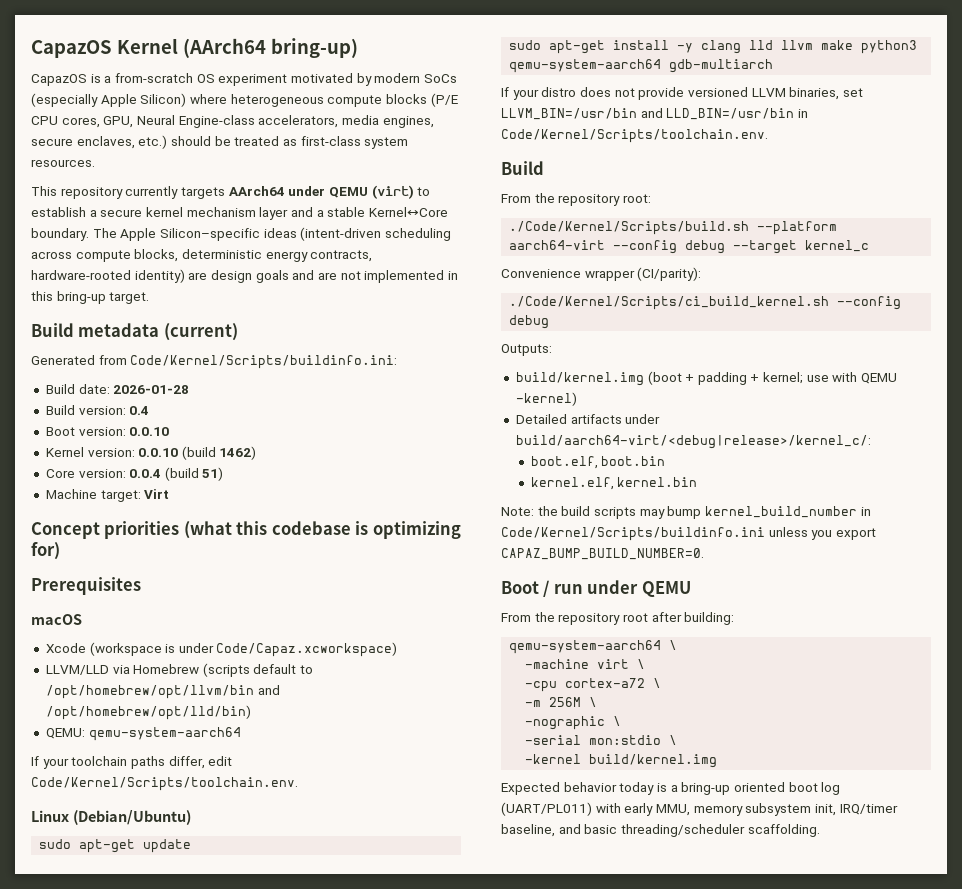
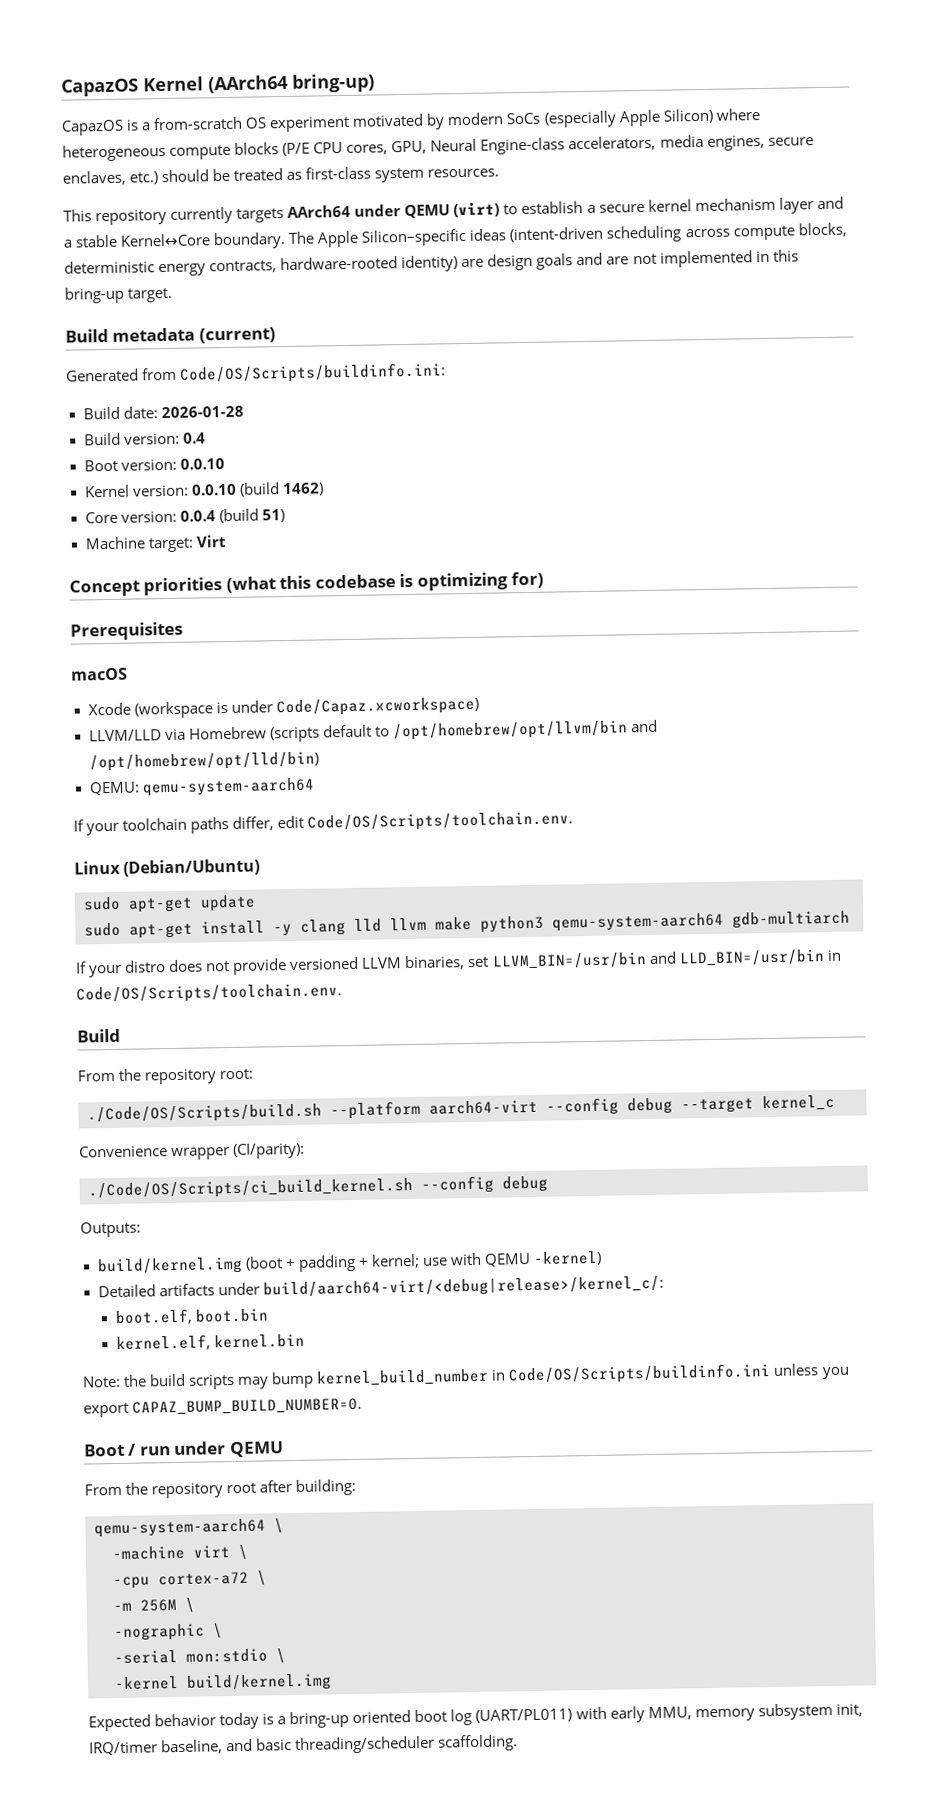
[130,355,398,369] Code/Kernel/Scripts/buildinfo.ini: -> [180,362,447,384] Code/OS/Scripts/buildinfo.ini:
[31,777,298,791] Code/Kernel/Scripts/toolchain.env. -> [307,811,574,832] Code/OS/Scripts/toolchain.env.
[501,129,768,143] Code/Kernel/Scripts/toolchain.env. -> [76,983,342,1004] Code/OS/Scripts/toolchain.env.
[509,221,750,235] ./Code/Kernel/Scripts/build.sh -> [87,1103,322,1124] ./Code/OS/Scripts/build.sh
[509,296,830,310] ./Code/Kernel/Scripts/ci_build_kernel.sh -> [88,1177,413,1200] ./Code/OS/Scripts/ci_build_kernel.sh
[501,527,765,541] Code/Kernel/Scripts/buildinfo.ini -> [508,1363,772,1385] Code/OS/Scripts/buildinfo.ini

